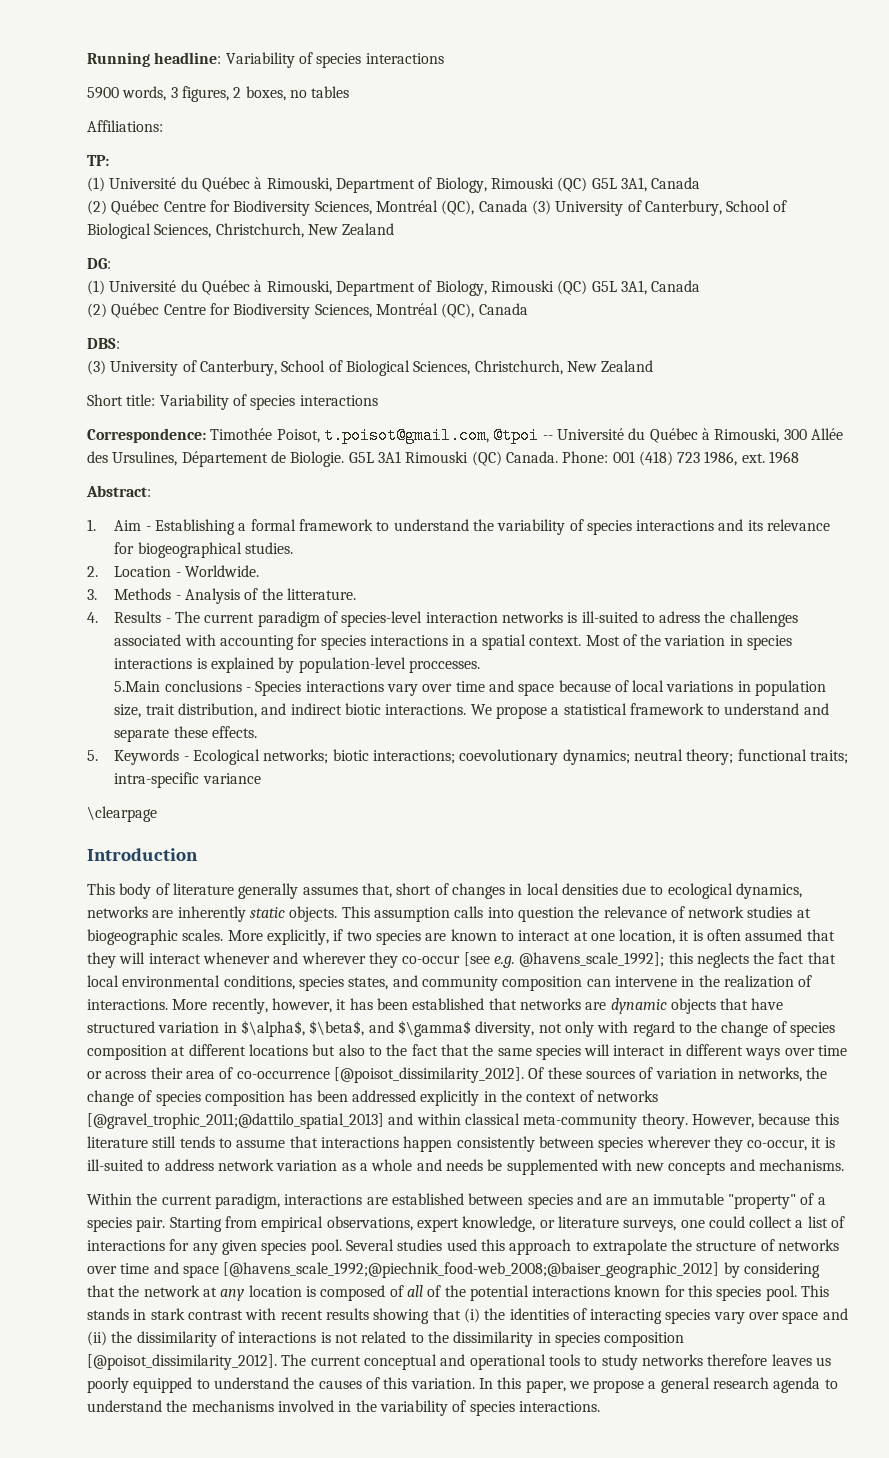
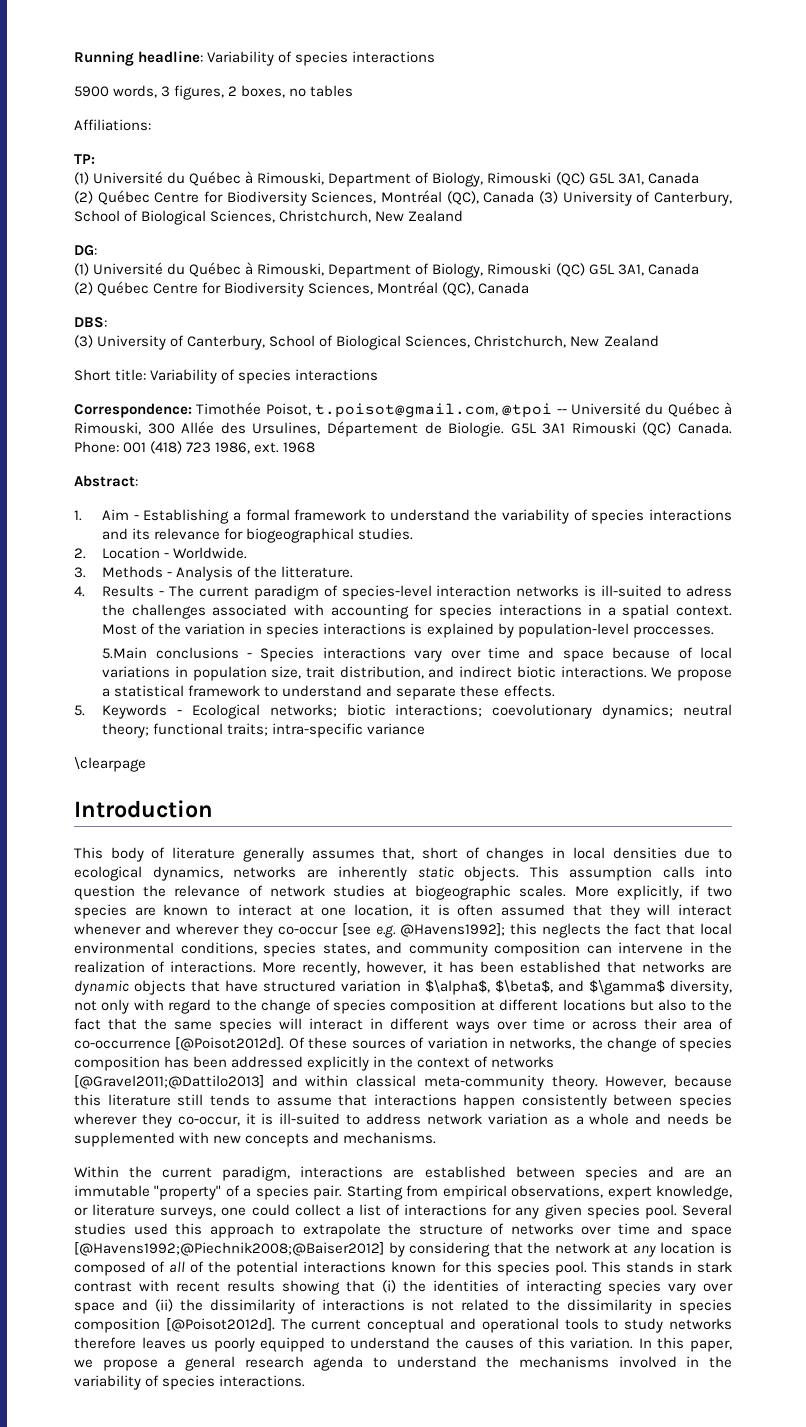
[519,952,665,967] @havens_scale_1992]; -> [400,923,505,937] @Havens1992];
[333,1067,524,1083] [@poisot_dissimilarity_2012]. -> [175,1037,285,1051] [@Poisot2012d].
[87,1113,384,1129] [@gravel_trophic_2011;@dattilo_spatial_2013] -> [74,1075,264,1089] [@Gravel2011;@Dattilo2013]
[223,1262,720,1278] [@havens_scale_1992;@piechnik_food-web_2008;@baiser_geographic_2012] -> [74,1242,384,1256] [@Havens1992;@Piechnik2008;@Baiser2012]
[87,1354,277,1370] [@poisot_dissimilarity_2012]. -> [165,1318,275,1332] [@Poisot2012d].

